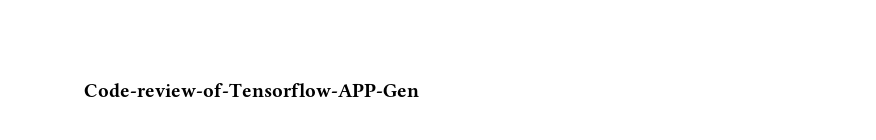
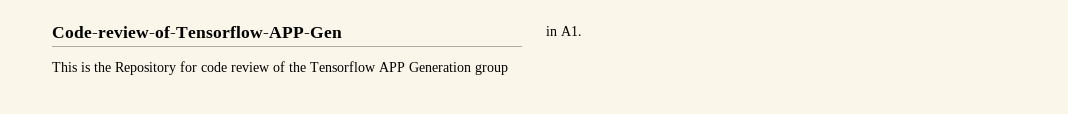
(419, 90) none -> [52,61,508,75] [546,26,582,36] // This is the Repository for code review of the Tensorflow APP Generation group in A1.

